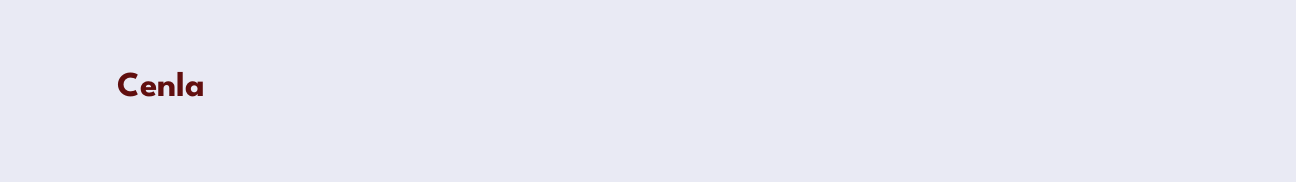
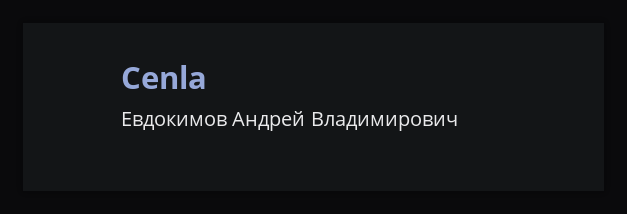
(205, 84) none -> [121,111,458,131] // Евдокимов Андрей Владимирович

